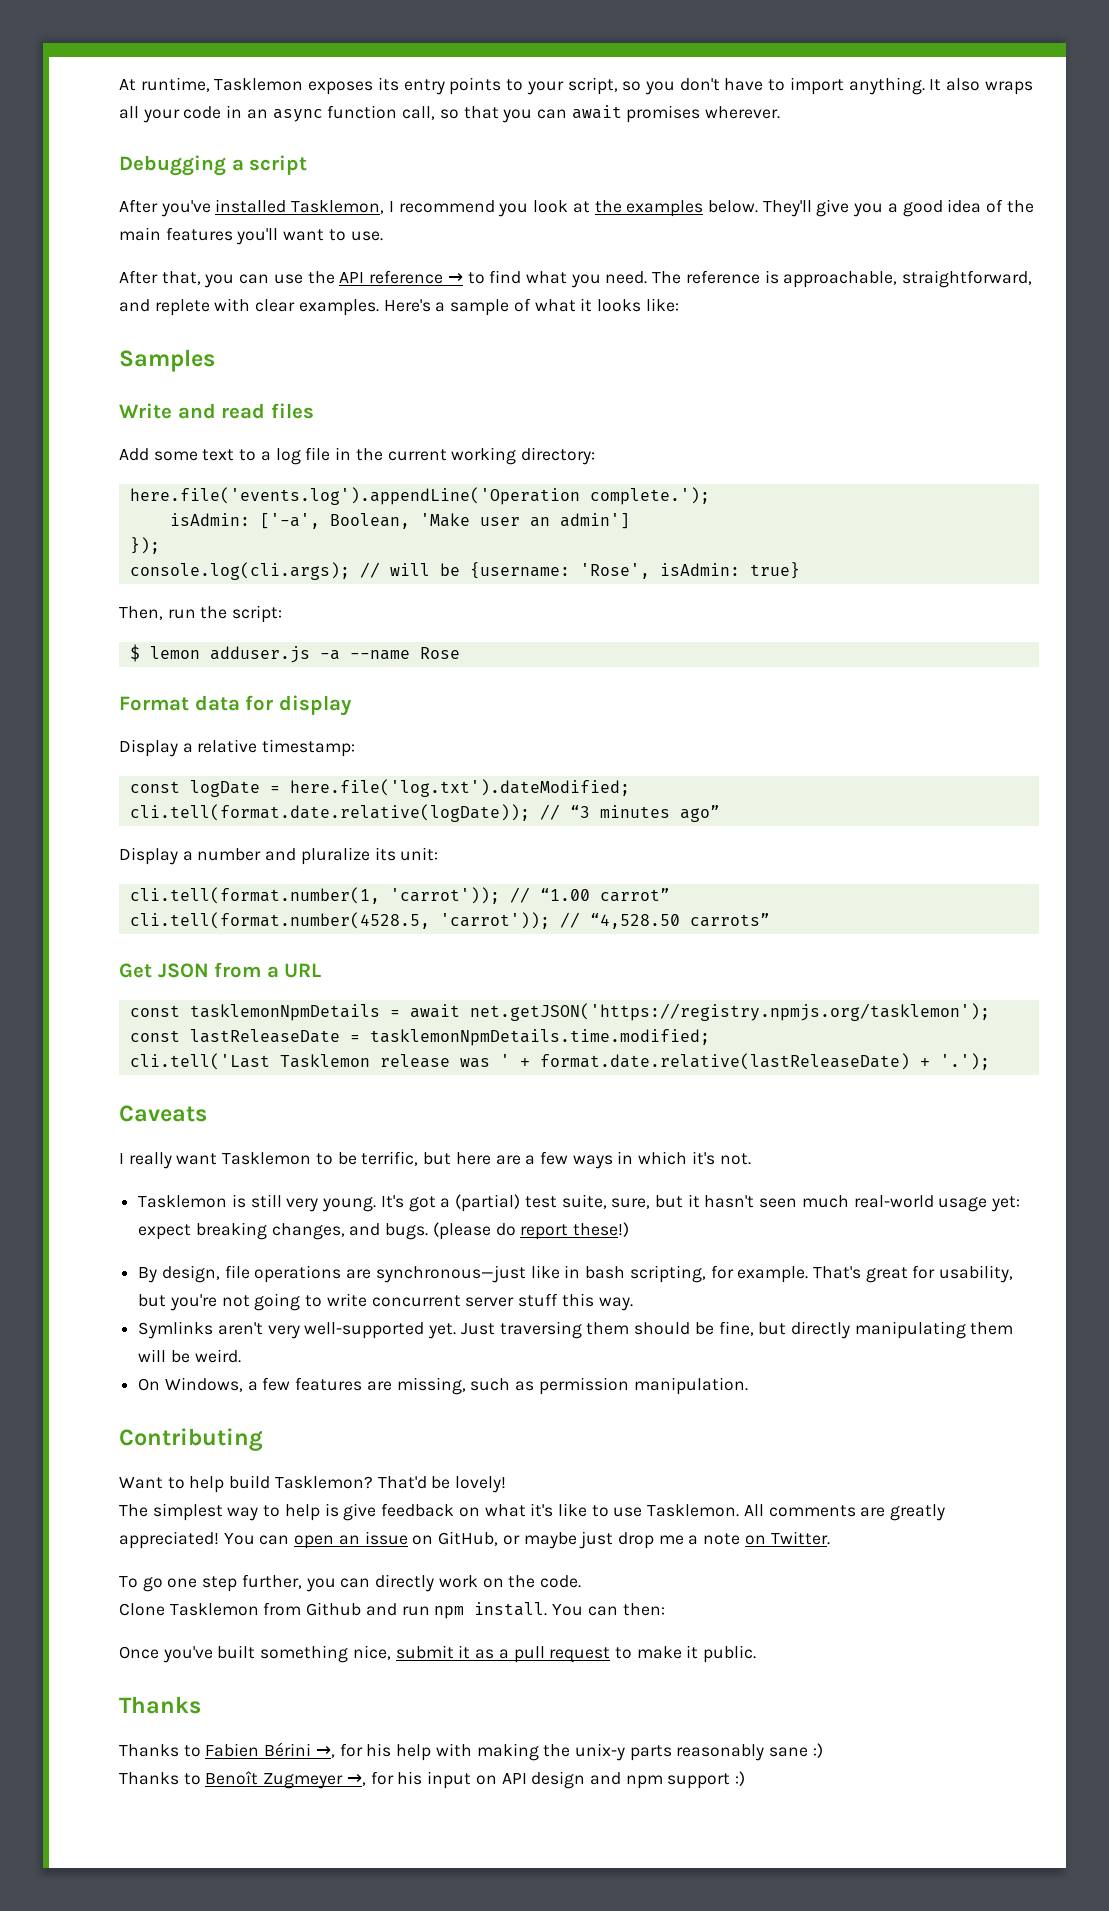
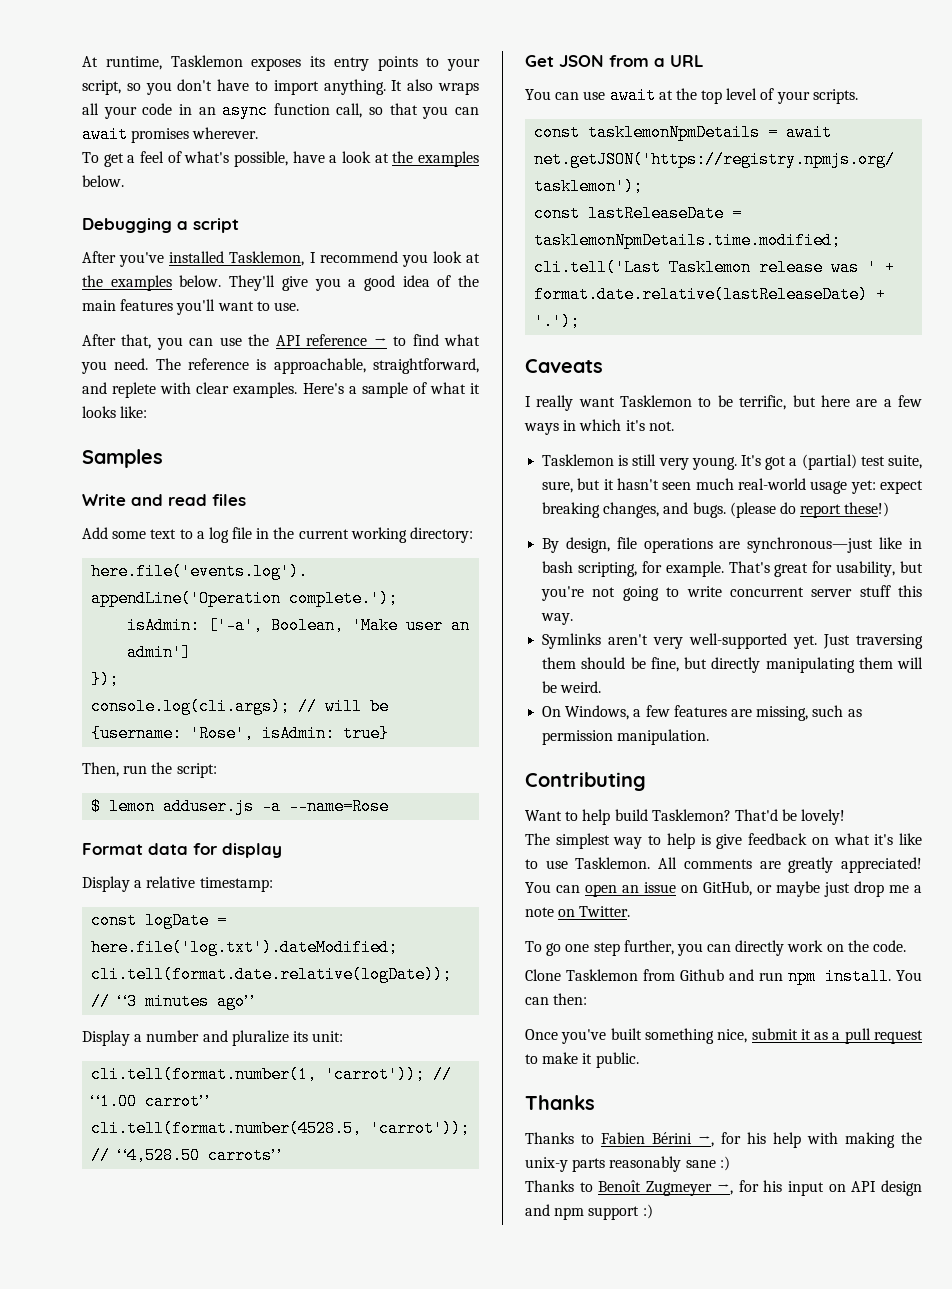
(781, 112) none -> [82,151,480,167] [82,175,124,187] // To get a feel of what's possible, have a look at the examples below.
[349,647,460,660] --name Rose -> [289,798,390,815] --name=Rose
(322, 970) none -> [525,87,858,104] // You can use await at the top level of your scripts.

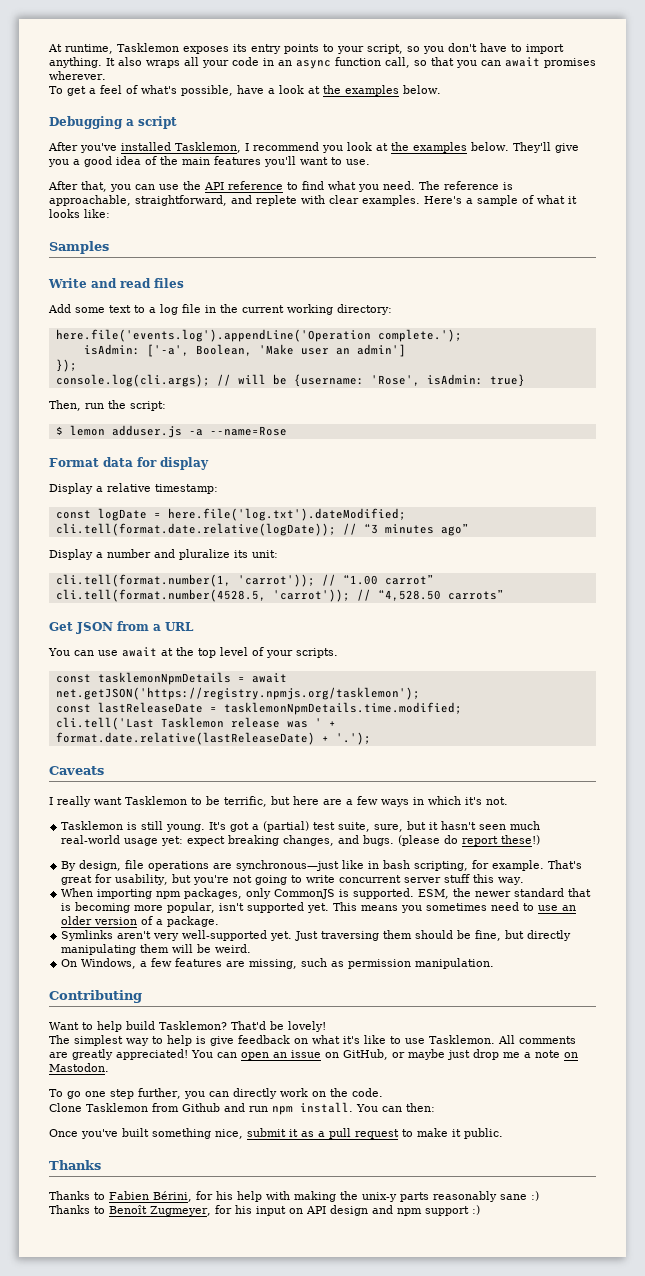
[373,338,387,346] → -> (283, 185) none
[658,458,689,470] very -> (164, 825) none
(574, 619) none -> [61,888,592,899] [61,902,577,913] [61,916,220,927] // When importing npm packages, only CommonJS is supported. ESM, the newer standard that is becoming more popular, isn't supported yet. This means you sometimes need to use an older version of a package.
[579,906,631,917] Twitter. -> [49,1063,109,1072] Mastodon.
[652,1132,714,1147] Bérini →, -> [153,1191,192,1202] Bérini,
[646,1181,733,1196] Zugmeyer →, -> [150,1206,211,1216] Zugmeyer,

